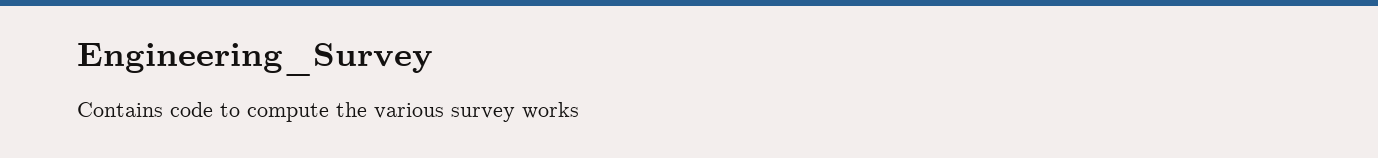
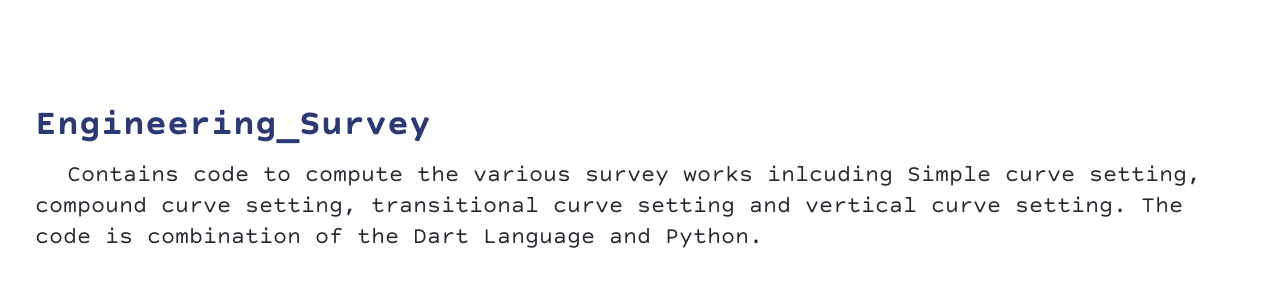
(579, 110) none -> [767,165,1202,186] [35,196,1183,217] [35,227,763,248] inlcuding Simple curve setting, compound curve setting, transitional curve setting and vertical curve setting. The code is combination of the Dart Language and Python.

